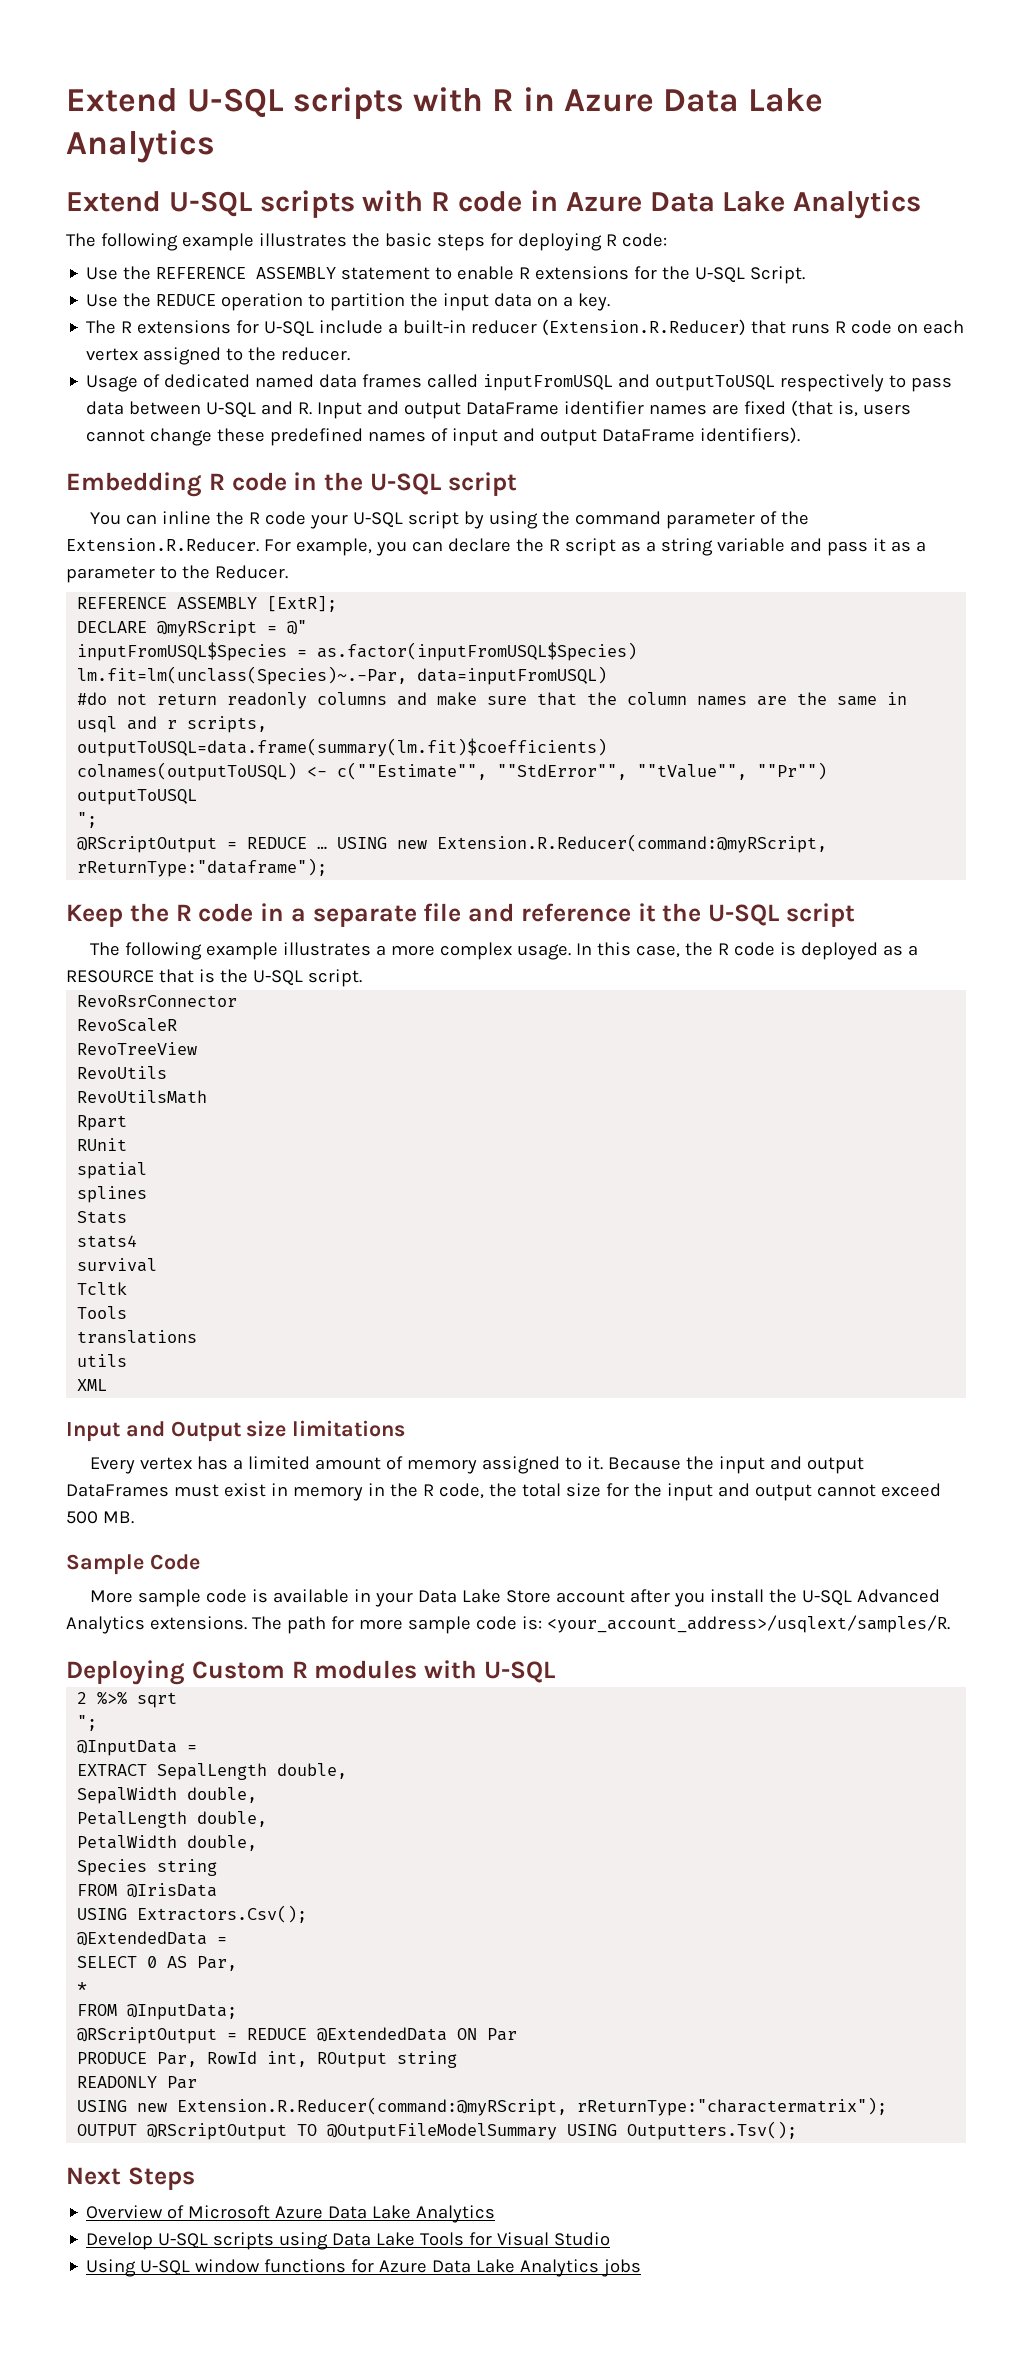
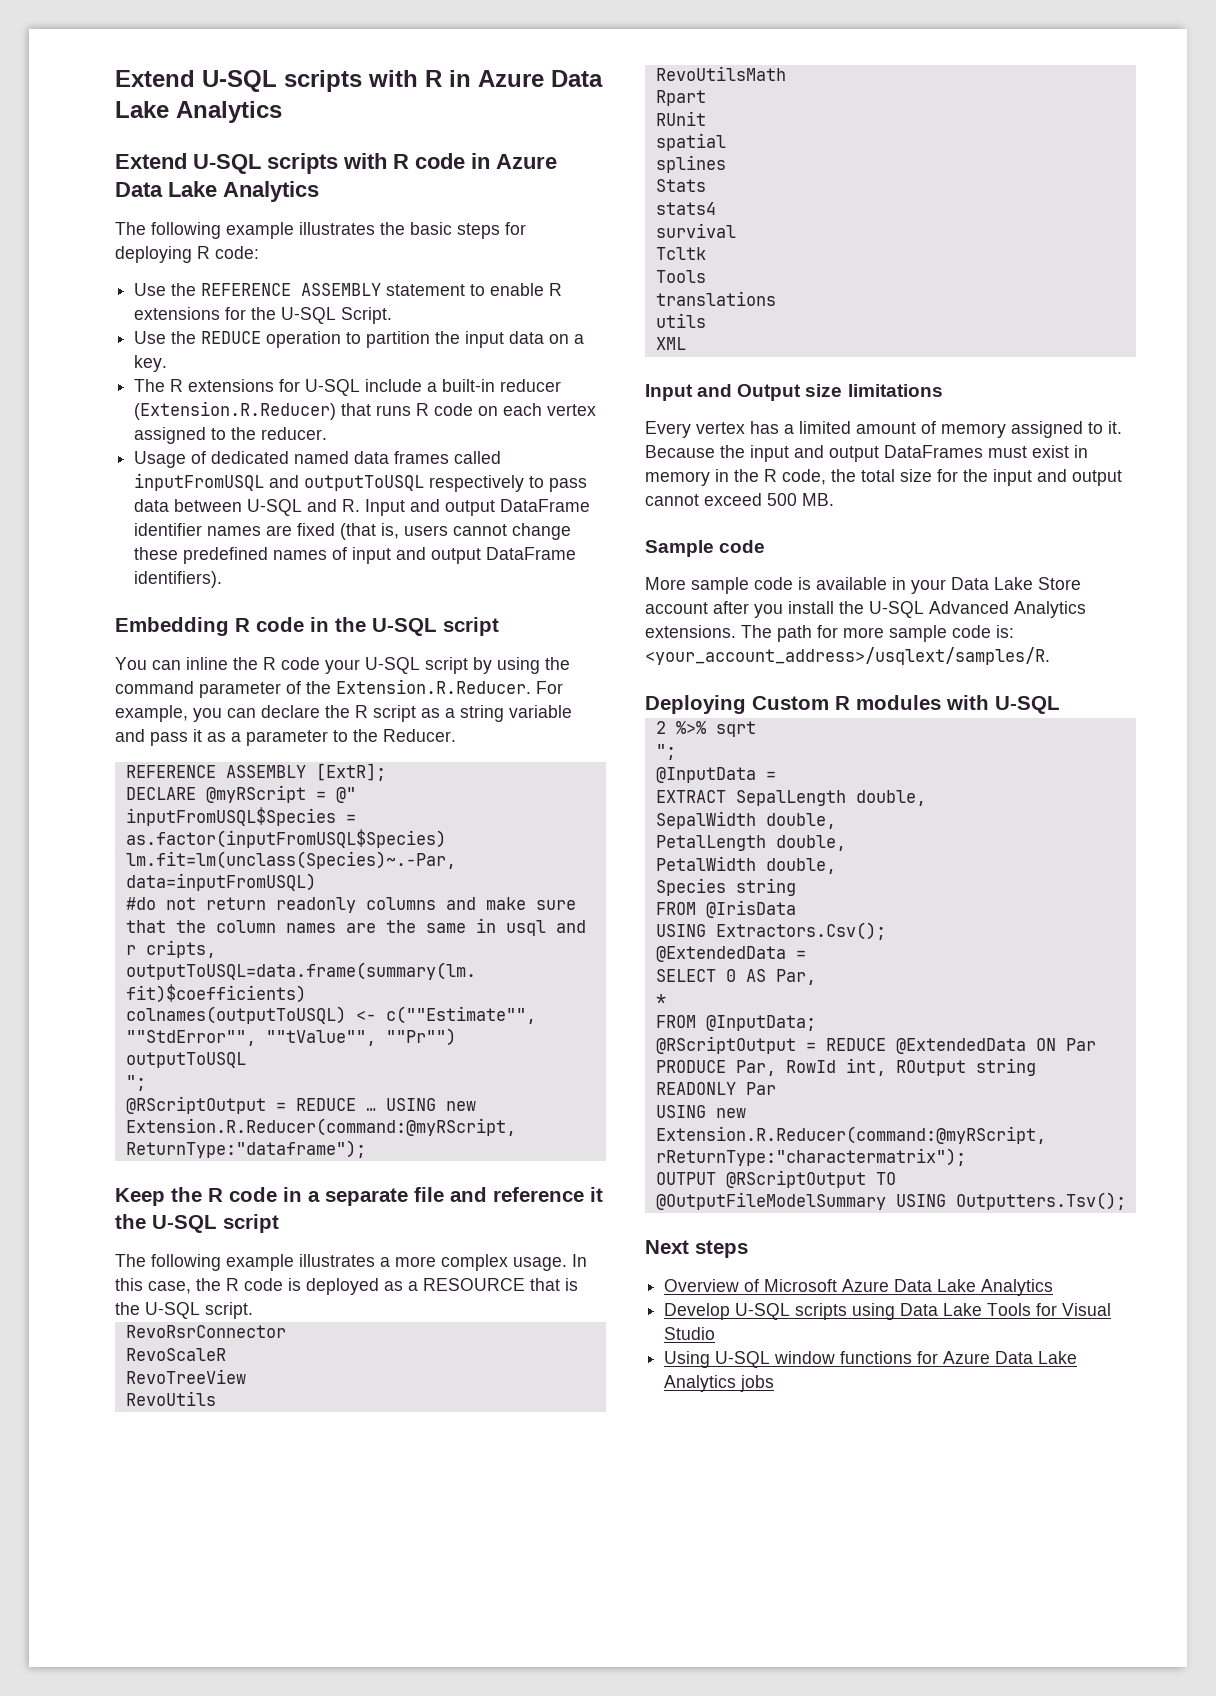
[187,716,268,733] scripts, -> [145,940,216,958] cripts,
[77,858,328,877] rReturnType:"dataframe"); -> [125,1140,366,1158] ReturnType:"dataframe");
[149,1554,200,1570] Code -> [719,540,766,553] code
[127,2167,195,2190] Steps -> [695,1240,748,1258] steps

